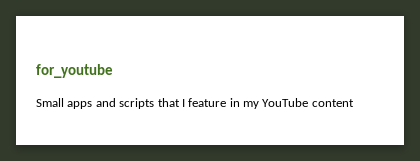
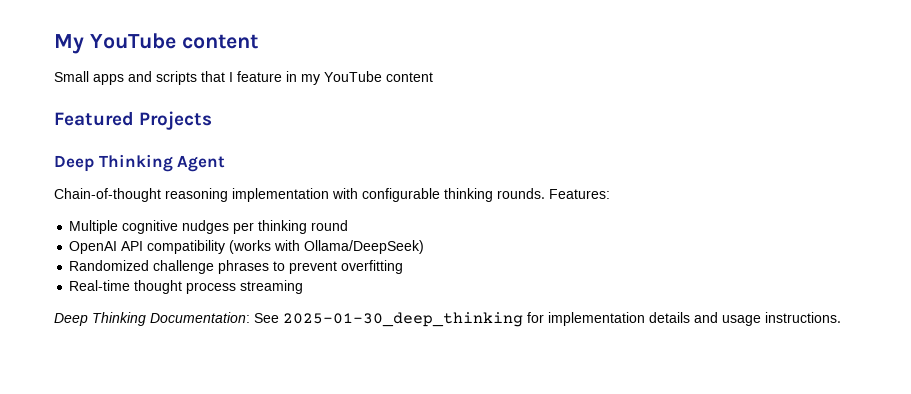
[36,64,113,78] for_youtube -> [54,33,258,54] My YouTube content
(354, 103) none -> [54,111,213,130] [54,154,226,172] [54,188,610,202] [69,220,349,234] [69,240,425,254] [69,260,404,274] [69,280,304,294] [54,312,841,327] // Featured Projects // Deep Thinking Agent // Chain-of-thought reasoning implementation with configurable thinking rounds. Features: // Multiple cognitive nudges per thinking round // OpenAI API compatibility (works with Ollama/DeepSeek) // Randomized challenge phrases to prevent overfitting // Real-time thought process streaming // Deep Thinking Documentation: See 2025-01-30_deep_thinking for implementation details and usage instructions.

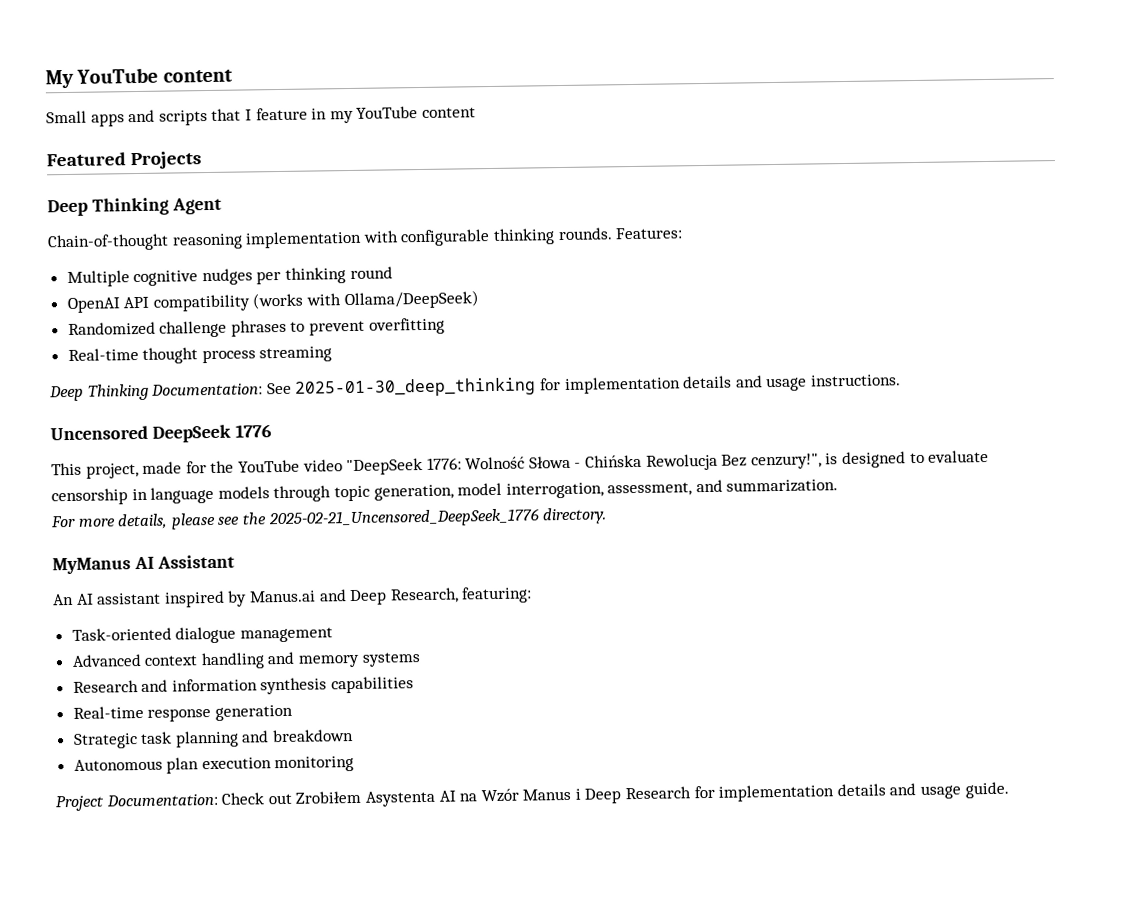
(841, 317) none -> [50,424,272,443] [51,449,990,479] [51,479,839,506] [50,507,608,530] [52,554,235,575] [52,586,533,608] [71,626,333,644] [71,651,421,670] [72,676,415,695] [72,704,293,722] [72,728,355,749] [73,755,355,774] [55,781,1009,812] // Uncensored DeepSeek 1776 // This project, made for the YouTube video "DeepSeek 1776: Wolność Słowa - Chińska Rewolucja Bez cenzury!", is designed to evaluate censorship in language models through topic generation, model interrogation, assessment, and summarization. // For more details, please see the 2025-02-21_Uncensored_DeepSeek_1776 directory. // MyManus AI Assistant // An AI assistant inspired by Manus.ai and Deep Research, featuring: // Task-oriented dialogue management // Advanced context handling and memory systems // Research and information synthesis capabilities // Real-time response generation // Strategic task planning and breakdown // Autonomous plan execution monitoring // Project Documentation: Check out Zrobiłem Asystenta AI na Wzór Manus i Deep Research for implementation details and usage guide.

